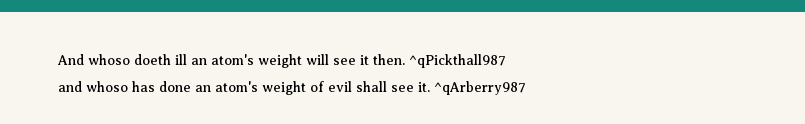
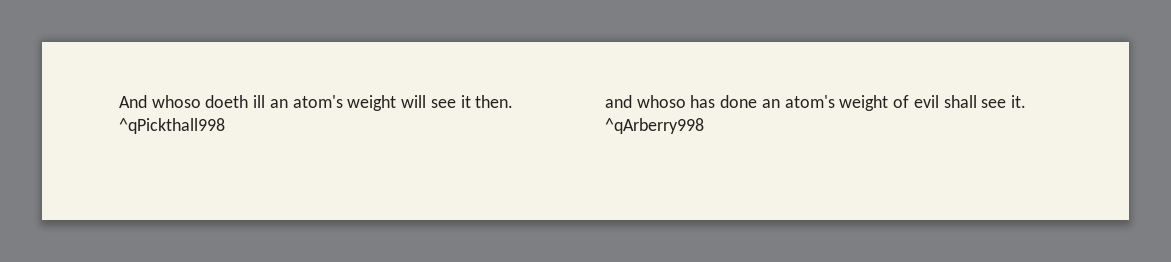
[409,54,506,68] ^qPickthall987 -> [119,118,225,134] ^qPickthall998
[434,81,526,95] ^qArberry987 -> [605,118,704,134] ^qArberry998

